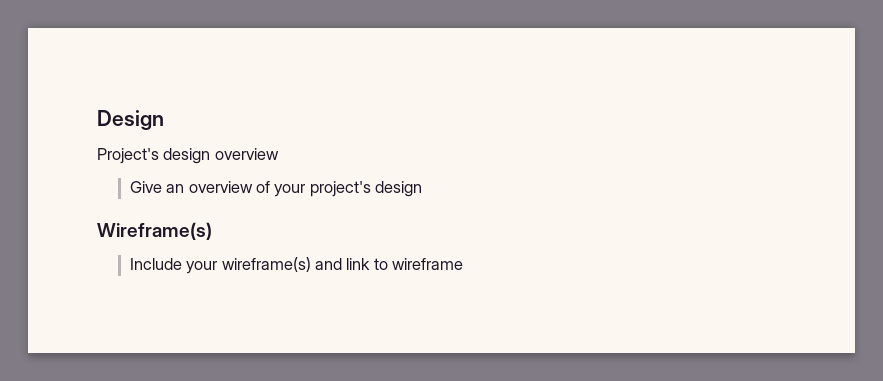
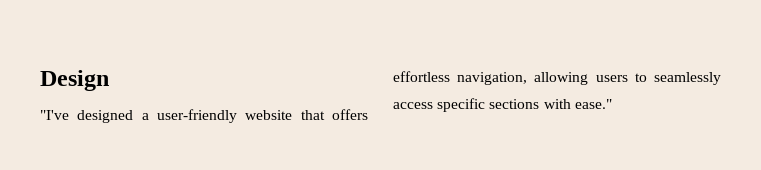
[97,148,279,164] [129,181,423,197] [97,222,212,240] [129,257,464,274] Project's design overview // Give an overview of your project's design // Wireframe(s) // Include your wireframe(s) and link to wireframe -> [40,109,368,123] [393,71,721,85] [393,98,612,112] "I've designed a user-friendly website that offers effortless navigation, allowing users to seamlessly access specific sections with ease."

